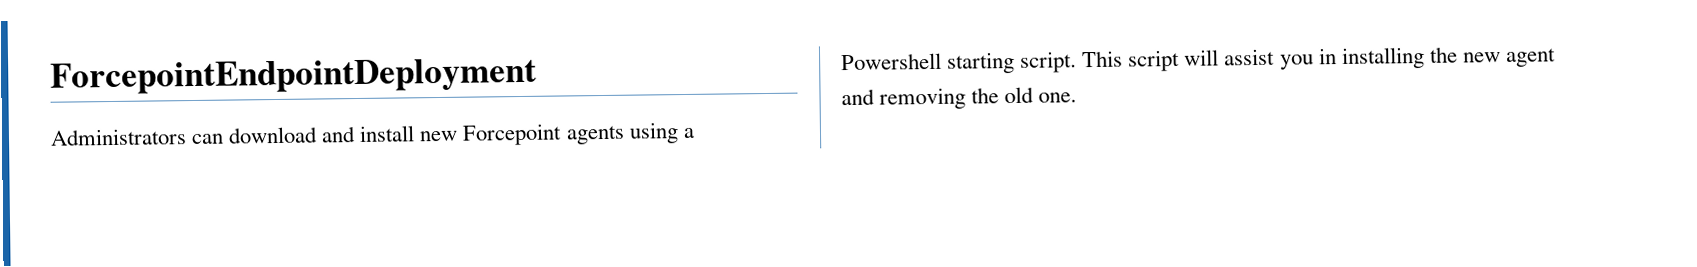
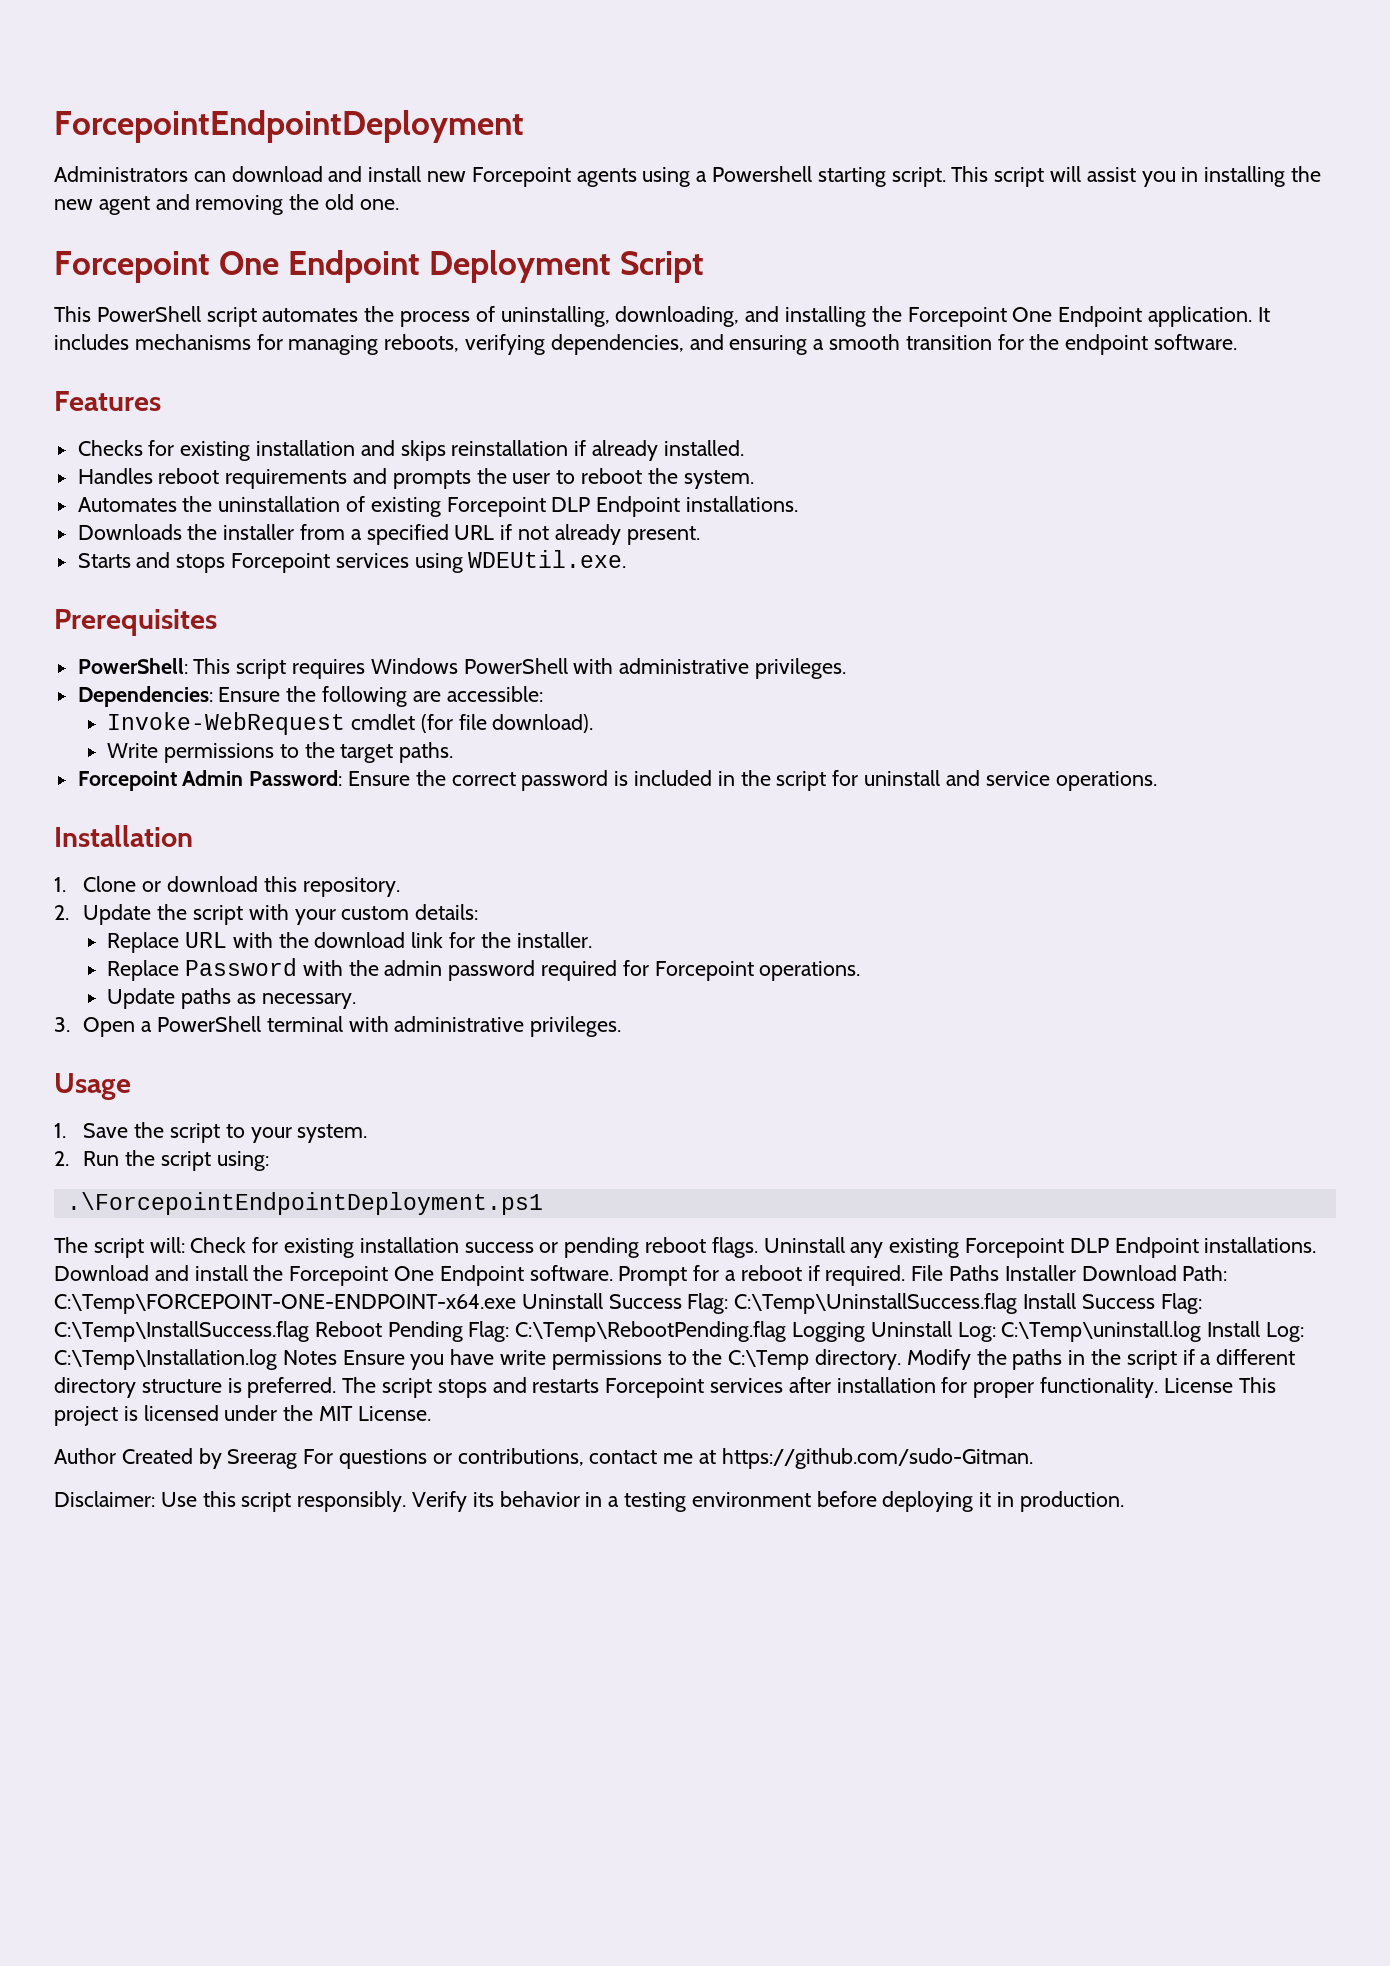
(1078, 97) none -> [54,250,705,283] [54,306,1270,327] [54,334,1238,355] [54,391,161,411] [77,440,744,461] [77,468,754,489] [77,496,799,517] [77,524,700,545] [77,550,627,573] [54,609,217,636] [77,658,847,679] [77,686,543,707] [107,712,594,735] [107,742,454,763] [77,770,1157,791] [54,825,193,847] [54,876,400,897] [54,904,479,925] [107,932,592,953] [107,958,861,981] [107,988,356,1009] [54,1016,622,1037] [54,1073,131,1100] [54,1122,368,1143] [54,1150,269,1171] [66,1192,543,1215] [54,1237,1317,1258] [54,1265,1228,1286] [54,1293,1202,1314] [54,1321,1305,1342] [54,1349,1296,1370] [54,1377,1276,1398] [54,1405,431,1426] [54,1448,1033,1469] [54,1491,1124,1512] // Forcepoint One Endpoint Deployment Script // This PowerShell script automates the process of uninstalling, downloading, and installing the Forcepoint One Endpoint application. It includes mechanisms for managing reboots, verifying dependencies, and ensuring a smooth transition for the endpoint software. // Features // Checks for existing installation and skips reinstallation if already installed. // Handles reboot requirements and prompts the user to reboot the system. // Automates the uninstallation of existing Forcepoint DLP Endpoint installations. // Downloads the installer from a specified URL if not already present. // Starts and stops Forcepoint services using WDEUtil.exe. // Prerequisites // PowerShell: This script requires Windows PowerShell with administrative privileges. // Dependencies: Ensure the following are accessible: // Invoke-WebRequest cmdlet (for file download). // Write permissions to the target paths. // Forcepoint Admin Password: Ensure the correct password is included in the script for uninstall and service operations. // Installation // 1. Clone or download this repository. // 2. Update the script with your custom details: // Replace URL with the download link for the installer. // Replace Password with the admin password required for Forcepoint operations. // Update paths as necessary. // 3. Open a PowerShell terminal with administrative privileges. // Usage // 1. Save the script to your system. // 2. Run the script using: // .\ForcepointEndpointDeployment.ps1 // The script will: Check for existing installation success or pending reboot flags. Uninstall any existing Forcepoint DLP Endpoint installations. Download and install the Forcepoint One Endpoint software. Prompt for a reboot if required. File Paths Installer Download Path: C:\Temp\FORCEPOINT-ONE-ENDPOINT-x64.exe Uninstall Success Flag: C:\Temp\UninstallSuccess.flag Install Success Flag: C:\Temp\InstallSuccess.flag Reboot Pending Flag: C:\Temp\RebootPending.flag Logging Uninstall Log: C:\Temp\uninstall.log Install Log: C:\Temp\Installation.log Notes Ensure you have write permissions to the C:\Temp directory. Modify the paths in the script if a different directory structure is preferred. The script stops and restarts Forcepoint services after installation for proper functionality. License This project is licensed under the MIT License. // Author Created by Sreerag For questions or contributions, contact me at https://github.com/sudo-Gitman. // Disclaimer: Use this script responsibly. Verify its behavior in a testing environment before deploying it in production.

